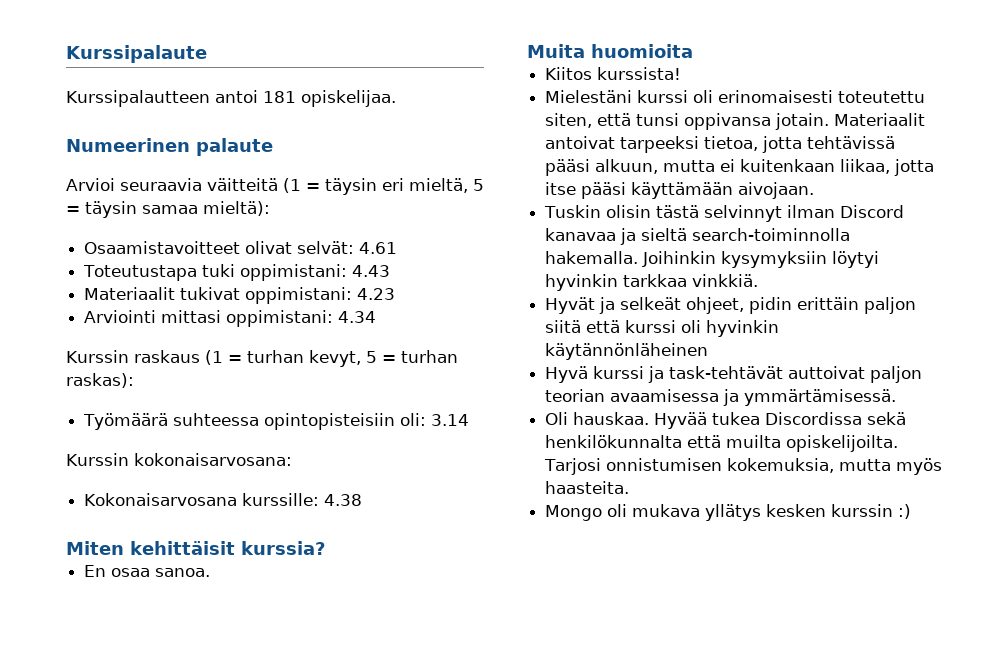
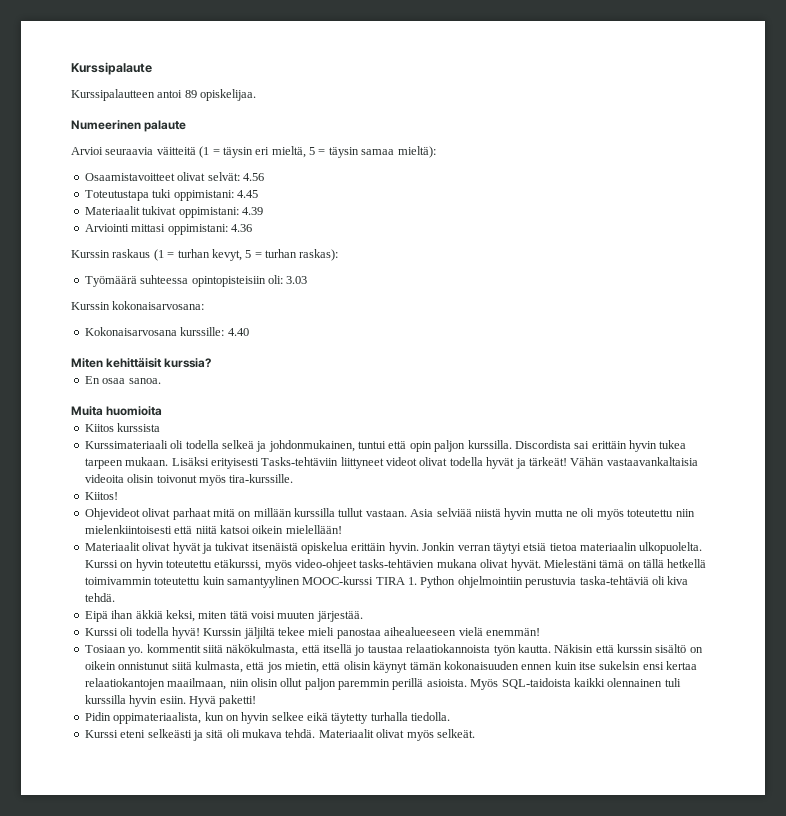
[262,91,296,103] 181 -> [184,90,197,98] 89
[359,242,398,254] 4.61 -> [242,173,264,181] 4.56
[352,265,391,277] 4.43 -> [236,190,258,198] 4.45
[357,288,396,300] 4.23 -> [241,207,263,215] 4.39
[338,311,377,323] 4.34 -> [230,224,252,232] 4.36
[431,414,470,426] 3.14 -> [286,276,308,284] 3.03
[324,494,363,506] 4.38 -> [227,328,249,336] 4.40
[597,67,682,80] [545,90,926,103] [545,113,926,130] [545,136,896,153] [545,159,935,176] [545,182,815,199] [544,205,905,222] [545,228,851,245] [545,251,880,268] [545,274,759,291] [545,297,917,314] [545,320,780,337] [545,343,709,360] [545,366,923,383] [545,389,897,406] [545,412,907,429] [545,435,899,452] [544,458,943,475] [545,481,630,494] [545,504,912,521] kurssista! // Mielestäni kurssi oli erinomaisesti toteutettu siten, että tunsi oppivansa jotain. Materiaalit antoivat tarpeeksi tietoa, jotta tehtävissä pääsi alkuun, mutta ei kuitenkaan liikaa, jotta itse pääsi käyttämään aivojaan. // Tuskin olisin tästä selvinnyt ilman Discord kanavaa ja sieltä search-toiminnolla hakemalla. Joihinkin kysymyksiin löytyi hyvinkin tarkkaa vinkkiä. // Hyvät ja selkeät ohjeet, pidin erittäin paljon siitä että kurssi oli hyvinkin käytännönläheinen // Hyvä kurssi ja task-tehtävät auttoivat paljon teorian avaamisessa ja ymmärtämisessä. // Oli hauskaa. Hyvää tukea Discordissa sekä henkilökunnalta että muilta opiskelijoilta. Tarjosi onnistumisen kokemuksia, mutta myös haasteita. // Mongo oli mukava yllätys kesken kurssin :) -> [117,423,161,432] [84,440,687,452] [84,457,698,469] [84,474,294,486] [84,492,118,500] [84,508,695,520] [84,525,342,534] [84,542,703,554] [84,559,707,571] [84,576,689,588] [84,593,115,602] [84,610,363,622] [84,627,540,639] [84,644,703,656] [84,661,698,673] [84,678,681,690] [84,695,257,707] [84,712,451,724] [84,729,475,741] kurssista // Kurssimateriaali oli todella selkeä ja johdonmukainen, tuntui että opin paljon kurssilla. Discordista sai erittäin hyvin tukea tarpeen mukaan. Lisäksi erityisesti Tasks-tehtäviin liittyneet videot olivat todella hyvät ja tärkeät! Vähän vastaavankaltaisia videoita olisin toivonut myös tira-kurssille. // Kiitos! // Ohjevideot olivat parhaat mitä on millään kurssilla tullut vastaan. Asia selviää niistä hyvin mutta ne oli myös toteutettu niin mielenkiintoisesti että niitä katsoi oikein mielellään! // Materiaalit olivat hyvät ja tukivat itsenäistä opiskelua erittäin hyvin. Jonkin verran täytyi etsiä tietoa materiaalin ulkopuolelta. Kurssi on hyvin toteutettu etäkurssi, myös video-ohjeet tasks-tehtävien mukana olivat hyvät. Mielestäni tämä on tällä hetkellä toimivammin toteutettu kuin samantyylinen MOOC-kurssi TIRA 1. Python ohjelmointiin perustuvia taska-tehtäviä oli kiva tehdä. // Eipä ihan äkkiä keksi, miten tätä voisi muuten järjestää. // Kurssi oli todella hyvä! Kurssin jäljiltä tekee mieli panostaa aihealueeseen vielä enemmän! // Tosiaan yo. kommentit siitä näkökulmasta, että itsellä jo taustaa relaatiokannoista työn kautta. Näkisin että kurssin sisältö on oikein onnistunut siitä kulmasta, että jos mietin, että olisin käynyt tämän kokonaisuuden ennen kuin itse sukelsin ensi kertaa relaatiokantojen maailmaan, niin olisin ollut paljon paremmin perillä asioista. Myös SQL-taidoista kaikki olennainen tuli kurssilla hyvin esiin. Hyvä paketti! // Pidin oppimateriaalista, kun on hyvin selkee eikä täytetty turhalla tiedolla. // Kurssi eteni selkeästi ja sitä oli mukava tehdä. Materiaalit olivat myös selkeät.

